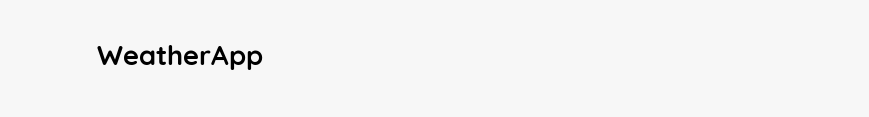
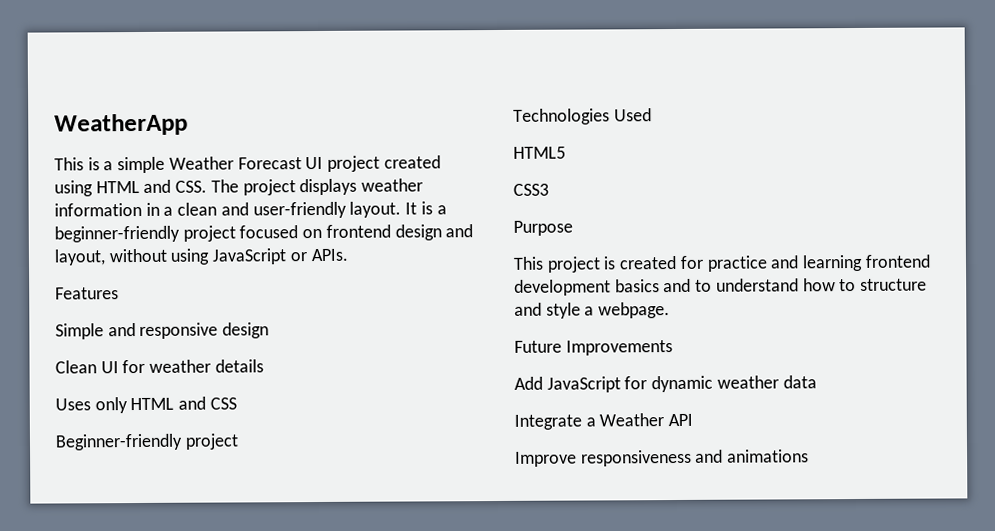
(263, 57) none -> [54,155,441,174] [54,178,424,197] [54,201,447,219] [54,224,474,243] [54,248,348,266] [55,287,119,300] [55,322,270,340] [55,359,264,374] [55,396,237,414] [55,433,239,451] [513,108,652,125] [513,146,566,159] [513,183,549,196] [513,220,573,236] [513,254,931,273] [514,278,928,296] [514,302,671,319] [514,340,673,356] [514,375,817,393] [514,413,694,430] [515,449,810,467] // This is a simple Weather Forecast UI project created using HTML and CSS. The project displays weather information in a clean and user-friendly layout. It is a beginner-friendly project focused on frontend design and layout, without using JavaScript or APIs. // Features // Simple and responsive design // Clean UI for weather details // Uses only HTML and CSS // Beginner-friendly project // Technologies Used // HTML5 // CSS3 // Purpose // This project is created for practice and learning frontend development basics and to understand how to structure and style a webpage. // Future Improvements // Add JavaScript for dynamic weather data // Integrate a Weather API // Improve responsiveness and animations

